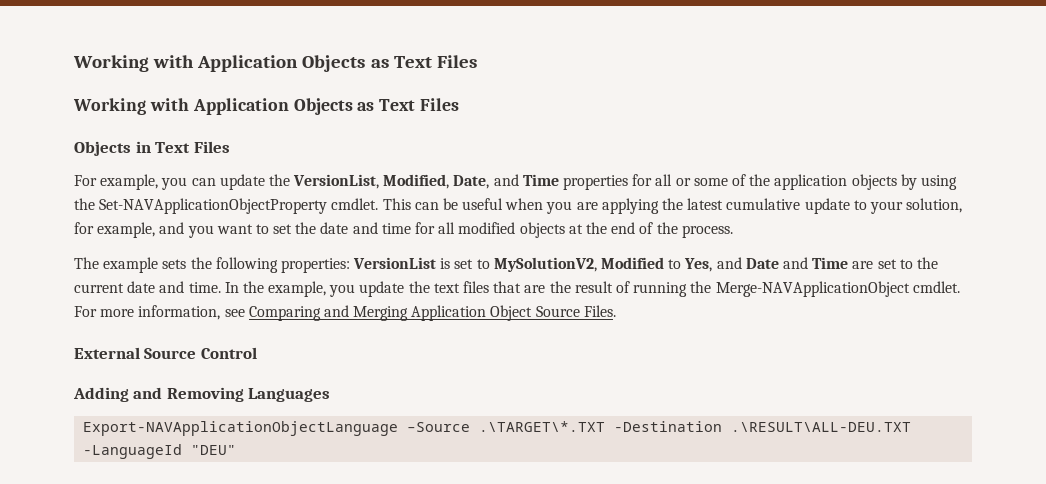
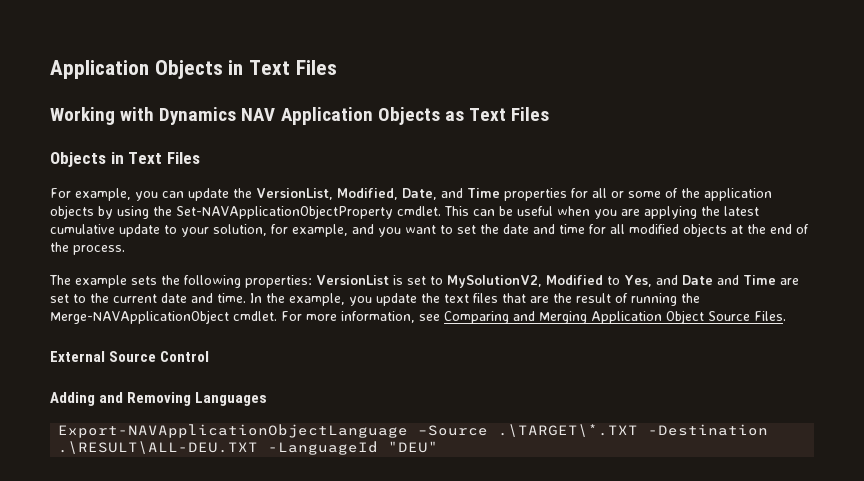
[73,55,389,72] Working with Application Objects as -> [50,60,244,79] Application Objects in
(189, 104) none -> [159,107,276,125] Dynamics NAV

